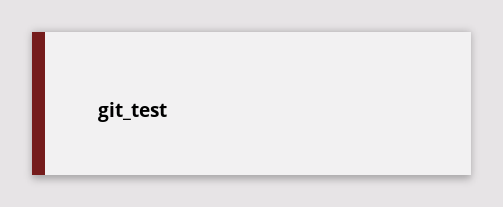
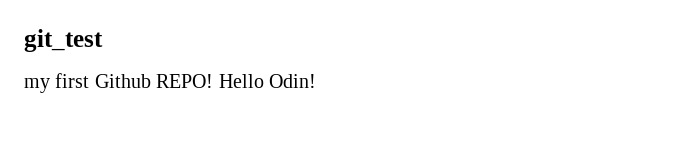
(167, 112) none -> [24,73,316,93] // my first Github REPO! Hello Odin!

